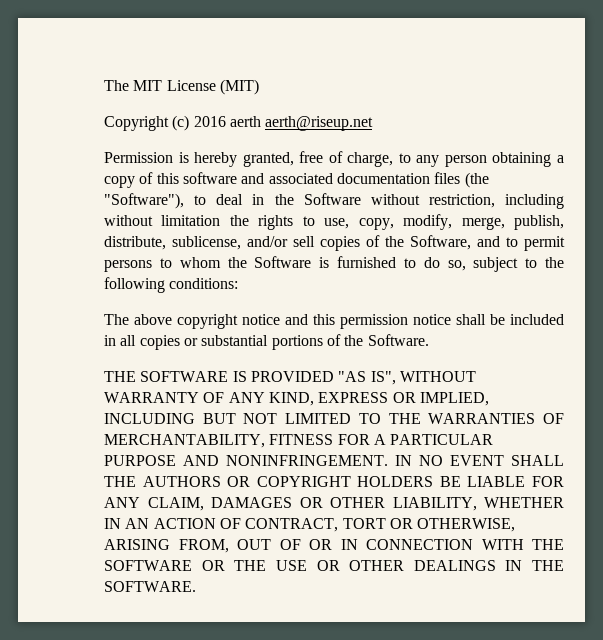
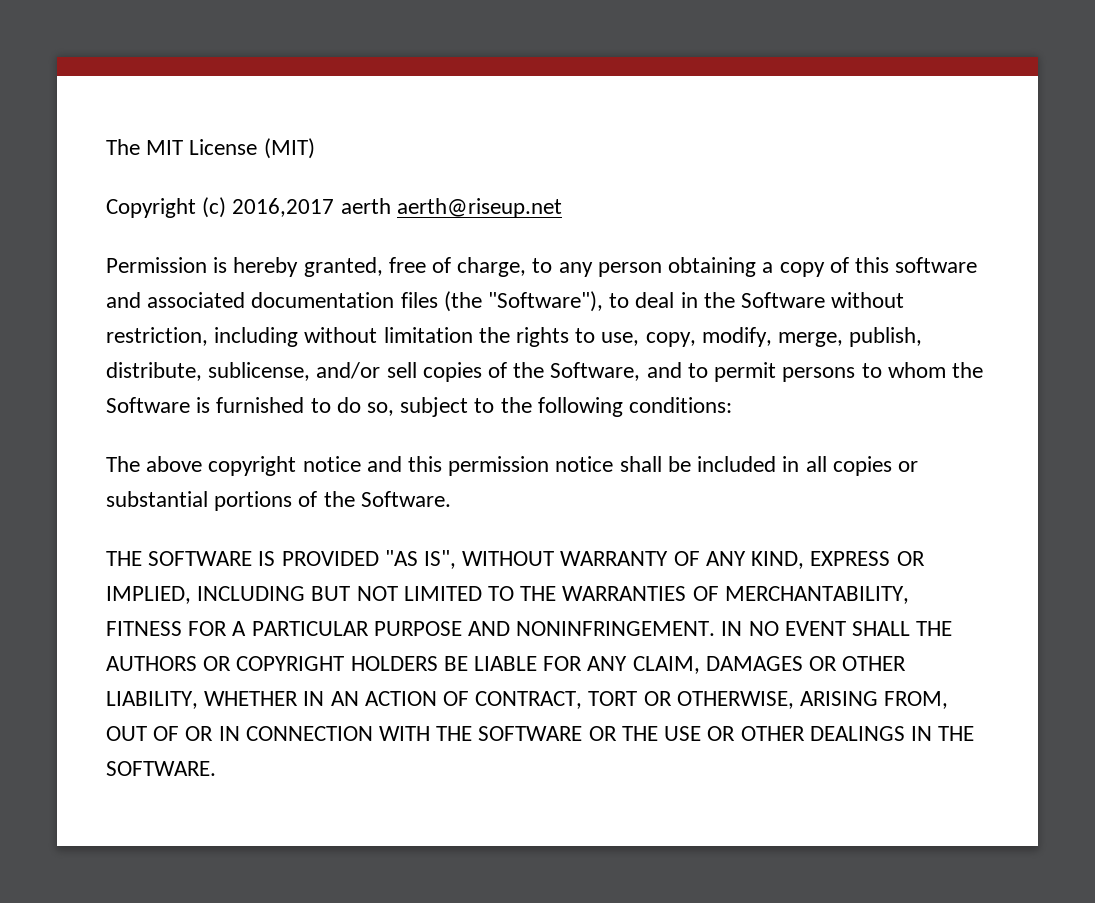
[193,116,226,127] 2016 -> [232,198,335,217] 2016,2017

